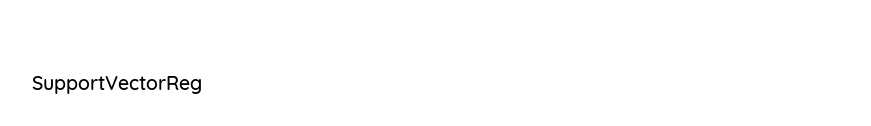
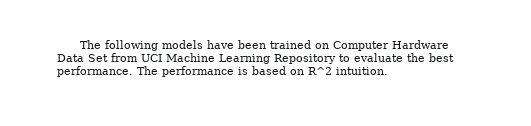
[32,76,202,94] SupportVectorReg -> [79,40,449,51] [57,53,454,64] [57,66,388,77] The following models have been trained on Computer Hardware Data Set from UCI Machine Learning Repository to evaluate the best performance. The performance is based on R^2 intuition.

